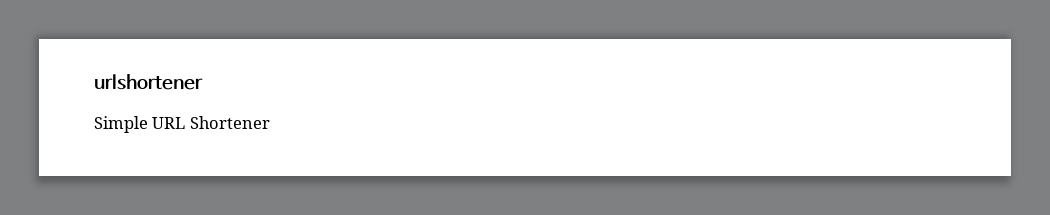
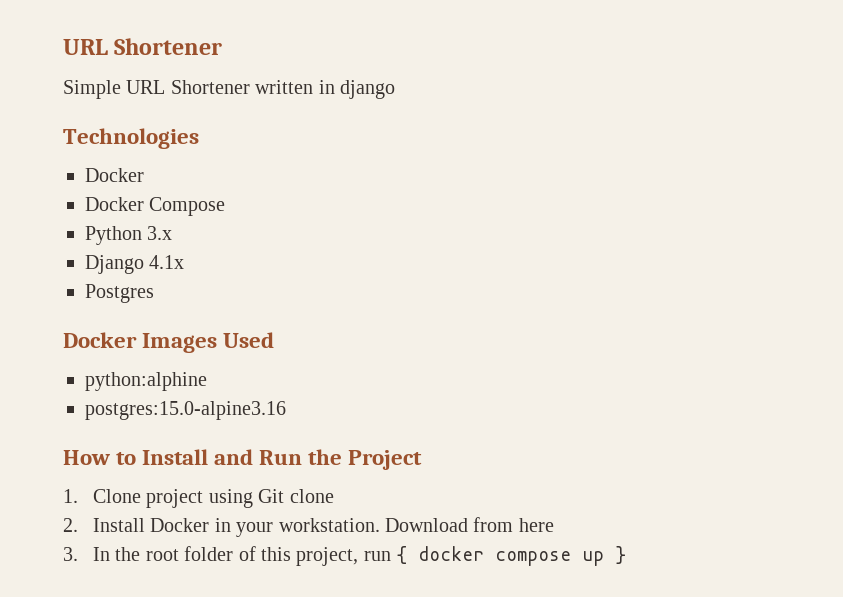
[94,74,203,90] urlshortener -> [63,38,223,55] URL Shortener
(270, 122) none -> [255,80,395,99] [63,128,199,149] [85,168,144,182] [85,197,226,216] [85,226,173,245] [85,255,185,274] [85,284,154,303] [63,332,275,353] [85,372,207,391] [85,401,286,420] [63,449,423,470] [63,489,334,508] [63,517,554,537] [63,546,627,566] written in django // Technologies // Docker // Docker Compose // Python 3.x // Django 4.1x // Postgres // Docker Images Used // python:alphine // postgres:15.0-alpine3.16 // How to Install and Run the Project // 1. Clone project using Git clone // 2. Install Docker in your workstation. Download from here // 3. In the root folder of this project, run { docker compose up }

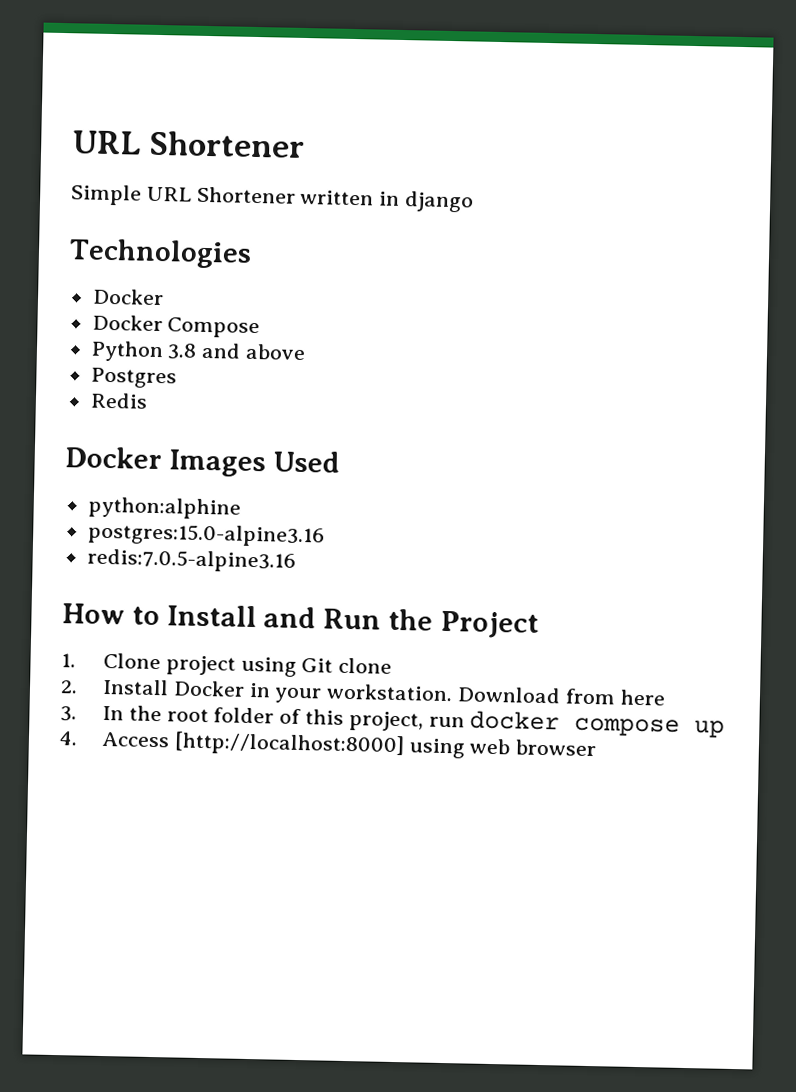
[147,226,173,240] [85,255,185,274] 3.x // Django 4.1x -> [167,342,307,361] 3.8 and above
(154, 293) none -> [89,392,148,409] // Redis
(286, 410) none -> [86,548,296,573] // redis:7.0.5-alpine3.16
[396,546,408,564] { -> (465, 722) none
[615,546,627,564] } -> [59,731,598,759] // 4. Access [http://localhost:8000] using web browser

